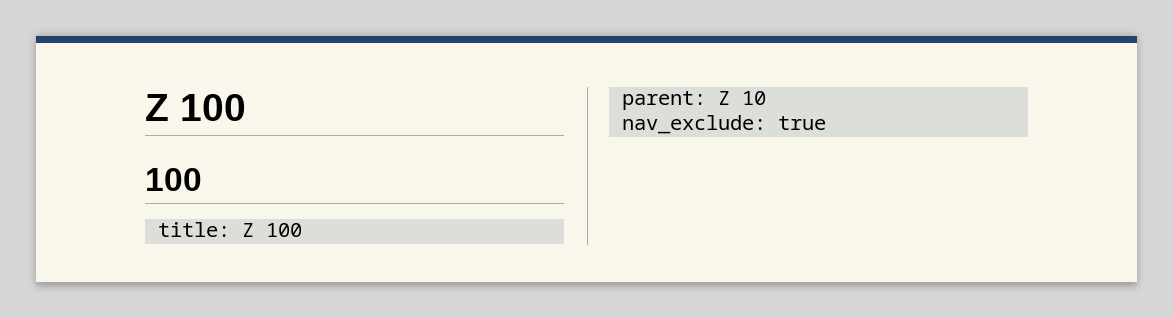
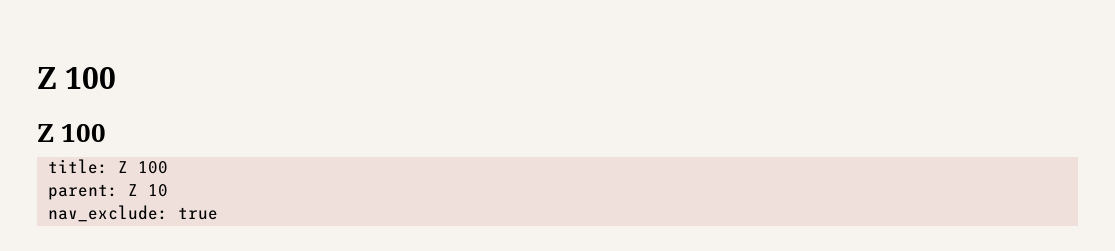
[145,94,246,121] Z 100 // -> [37,67,117,89] [37,124,54,142] Z 100 // Z

